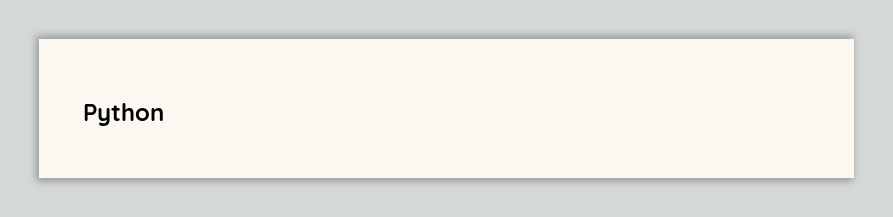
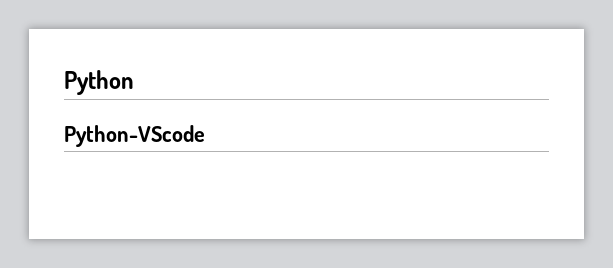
(164, 114) none -> [64,125,205,147] // Python-VScode

